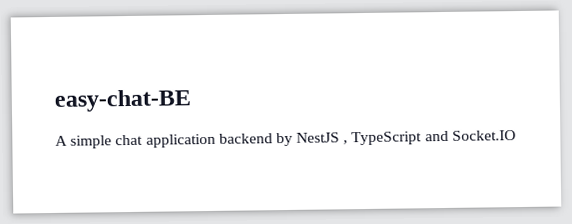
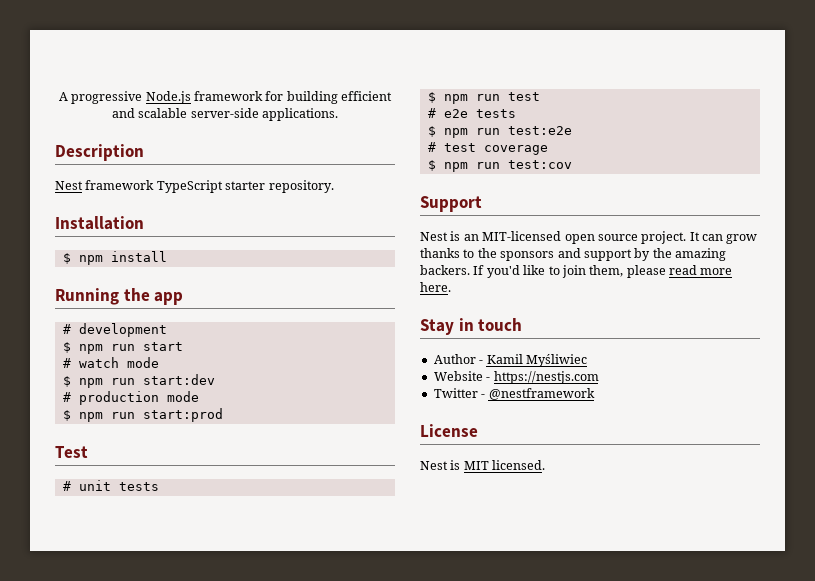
[54,89,191,112] [55,130,516,149] easy-chat-BE // A simple chat application backend by NestJS , TypeScript and Socket.IO -> [58,91,393,104] [111,108,339,121] [55,144,144,161] [55,180,334,193] [55,216,144,230] [62,251,167,265] [55,288,184,305] [62,323,167,337] [62,342,183,354] [62,357,159,368] [62,374,215,388] [62,391,199,405] [62,408,223,422] [55,446,88,458] [62,480,159,491] [427,92,540,104] [427,108,516,118] [427,126,572,138] [427,142,548,155] [427,160,572,172] [420,196,482,212] [420,231,758,244] [420,248,726,261] [420,265,733,278] [420,282,451,292] [420,318,523,335] [433,354,587,367] [433,371,599,384] [433,388,595,400] [420,424,478,437] [420,460,546,470] A progressive Node.js framework for building efficient and scalable server-side applications. // Description // Nest framework TypeScript starter repository. // Installation // $ npm install // Running the app // # development // $ npm run start // # watch mode // $ npm run start:dev // # production mode // $ npm run start:prod // Test // # unit tests // $ npm run test // # e2e tests // $ npm run test:e2e // # test coverage // $ npm run test:cov // Support // Nest is an MIT-licensed open source project. It can grow thanks to the sponsors and support by the amazing backers. If you'd like to join them, please read more here. // Stay in touch // Author - Kamil Myśliwiec // Website - https://nestjs.com // Twitter - @nestframework // License // Nest is MIT licensed.

